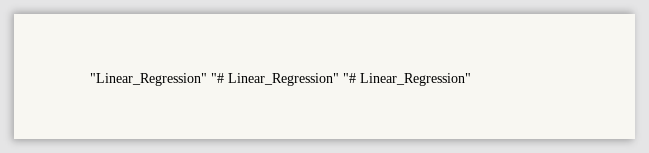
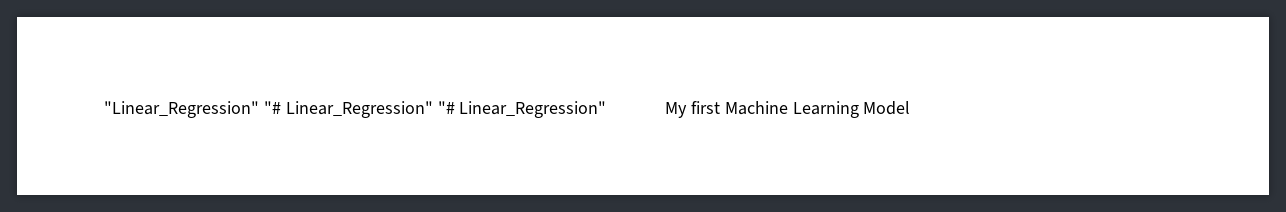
(471, 79) none -> [665,101,911,118] My first Machine Learning Model

